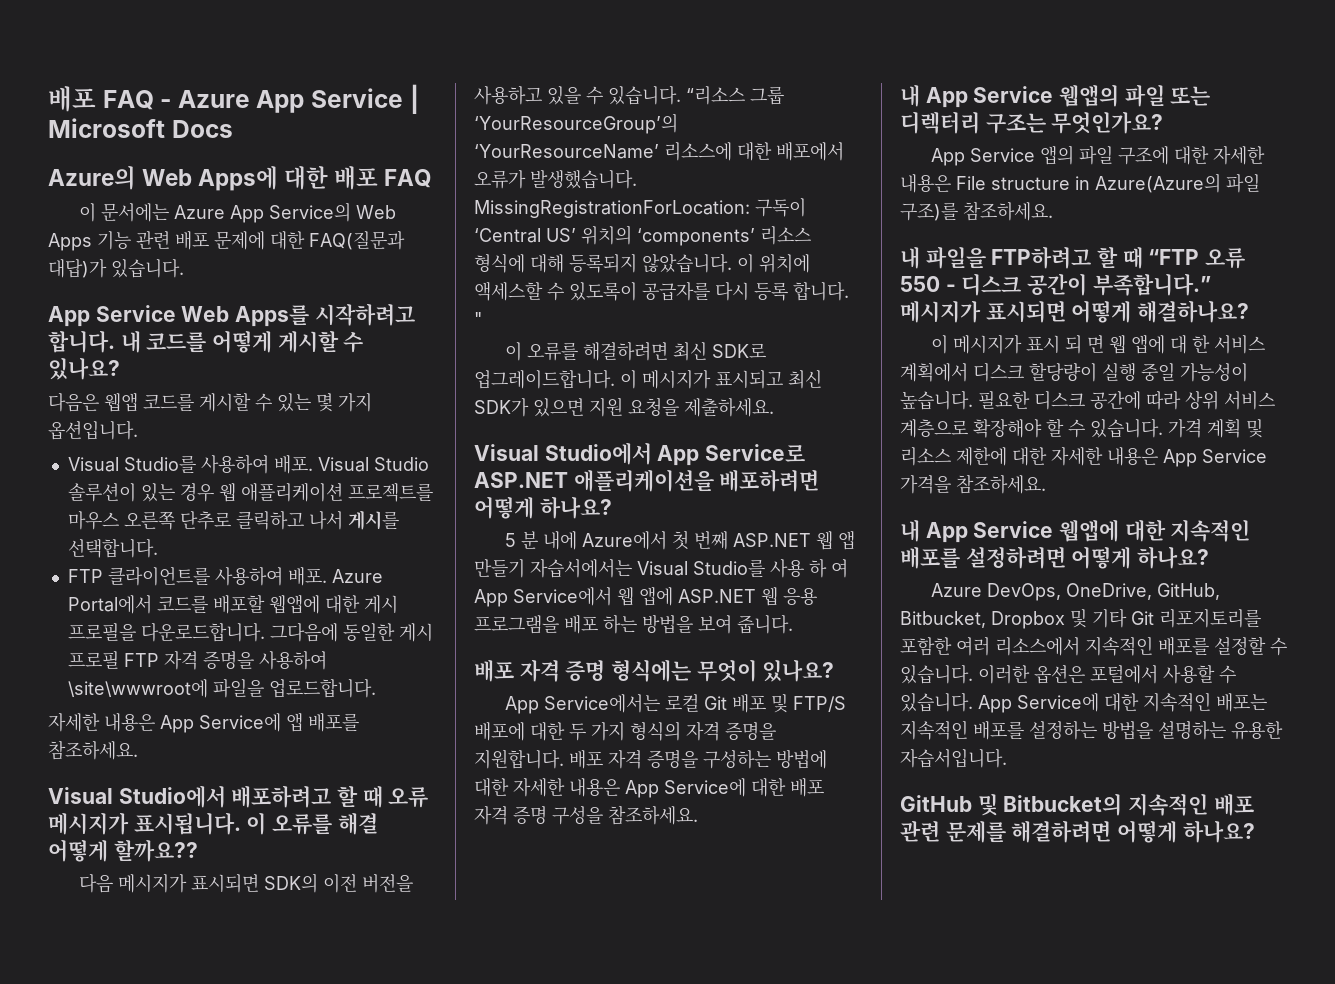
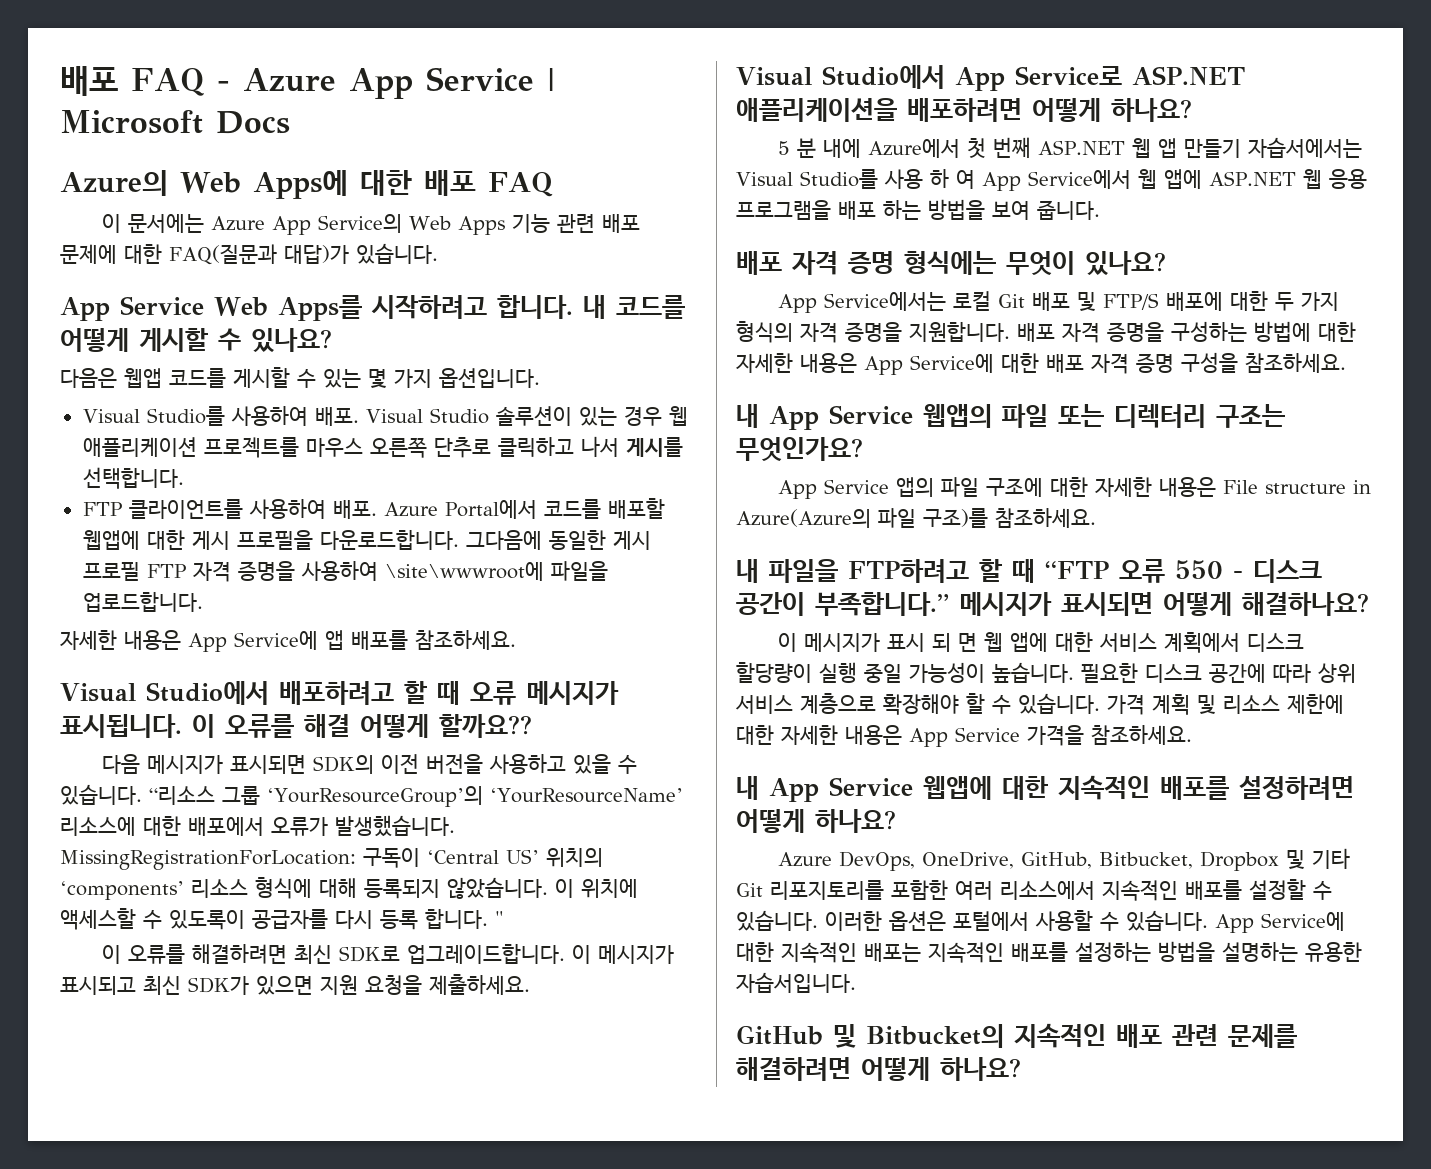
[1170,335,1211,354] 대 한 -> [1054,632,1093,652] 대한

